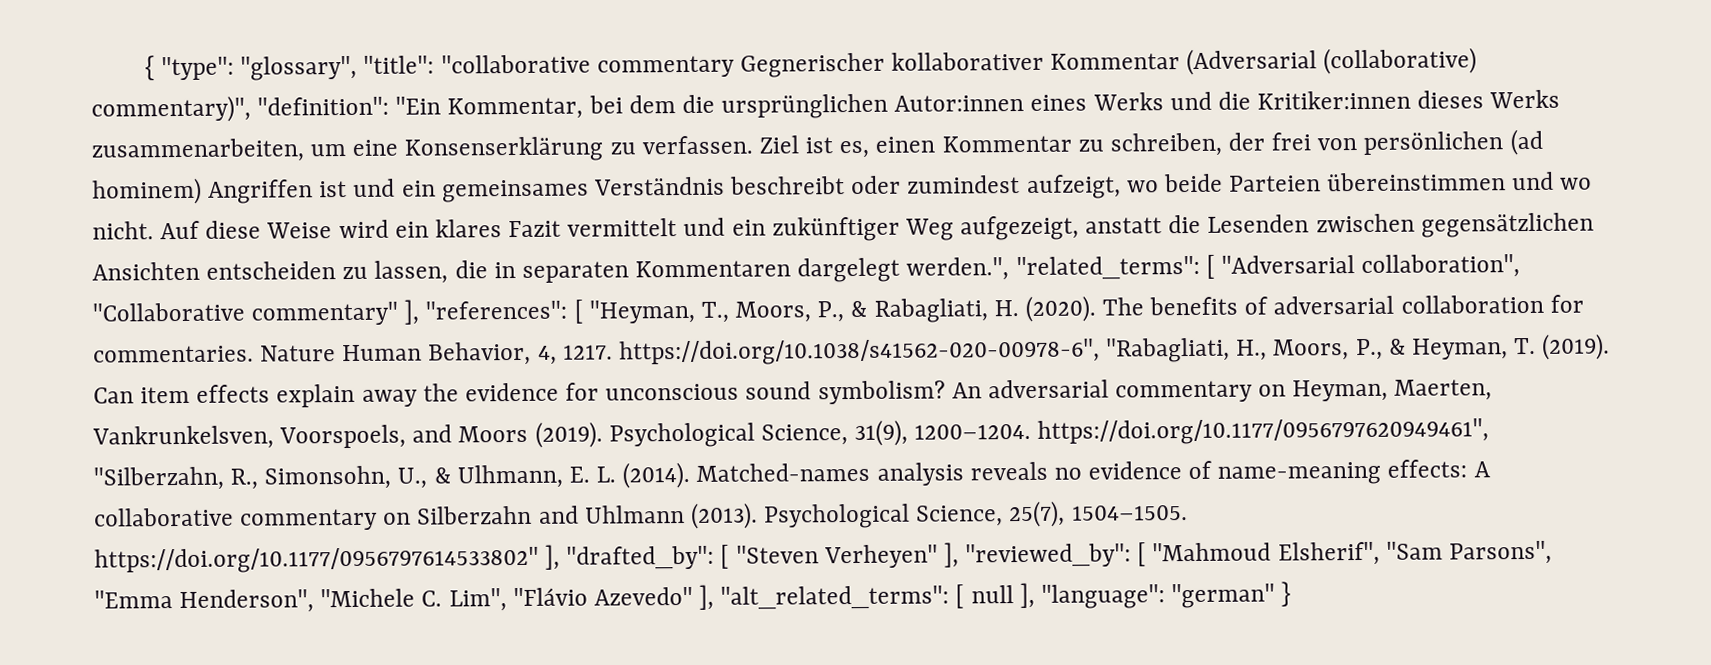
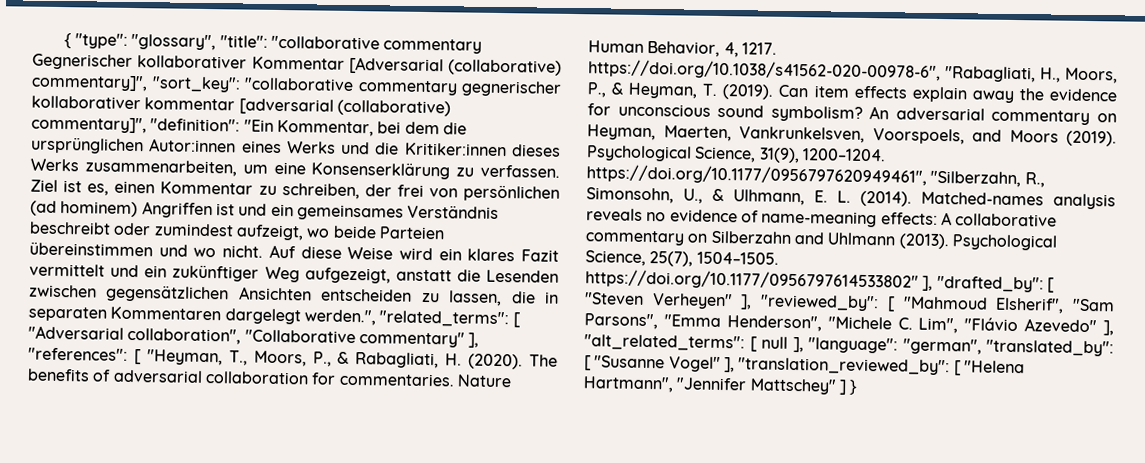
[1186,47,1478,76] [91,95,251,123] (Adversarial (collaborative) commentary)", -> [348,56,562,76] [31,74,562,97] [31,95,451,117] [31,116,147,134] [Adversarial (collaborative) commentary]", "sort_key": "collaborative commentary gegnerischer kollaborativer kommentar [adversarial (collaborative) commentary]",
[1171,583,1276,609] "german" -> [902,338,1114,357] [584,355,1025,376] [583,376,847,395] "german", "translated_by": [ "Susanne Vogel" ], "translation_reviewed_by": [ "Helena Hartmann", "Jennifer Mattschey" ]

